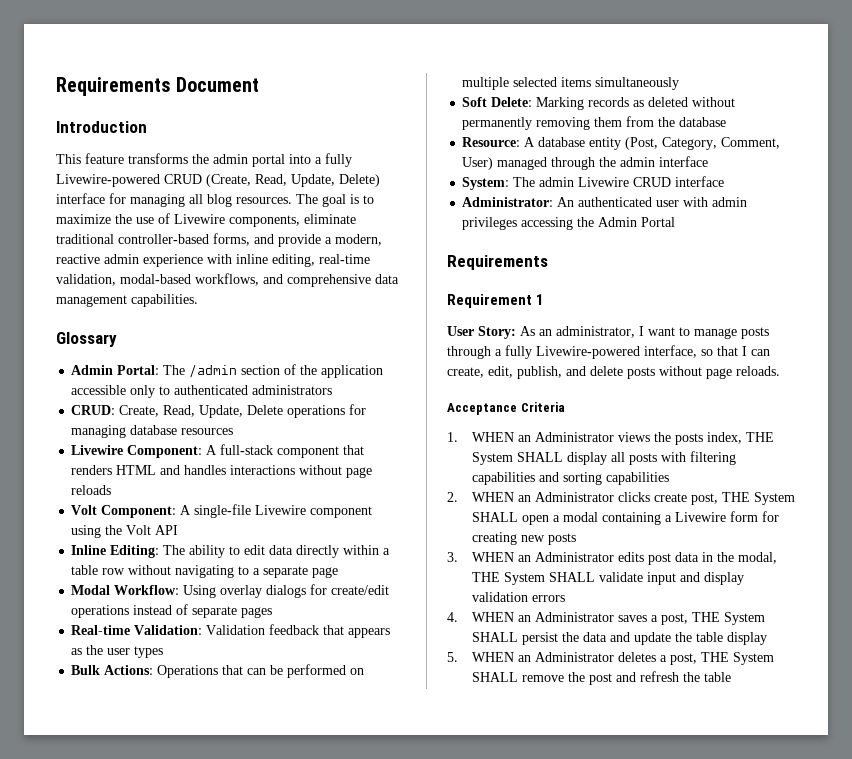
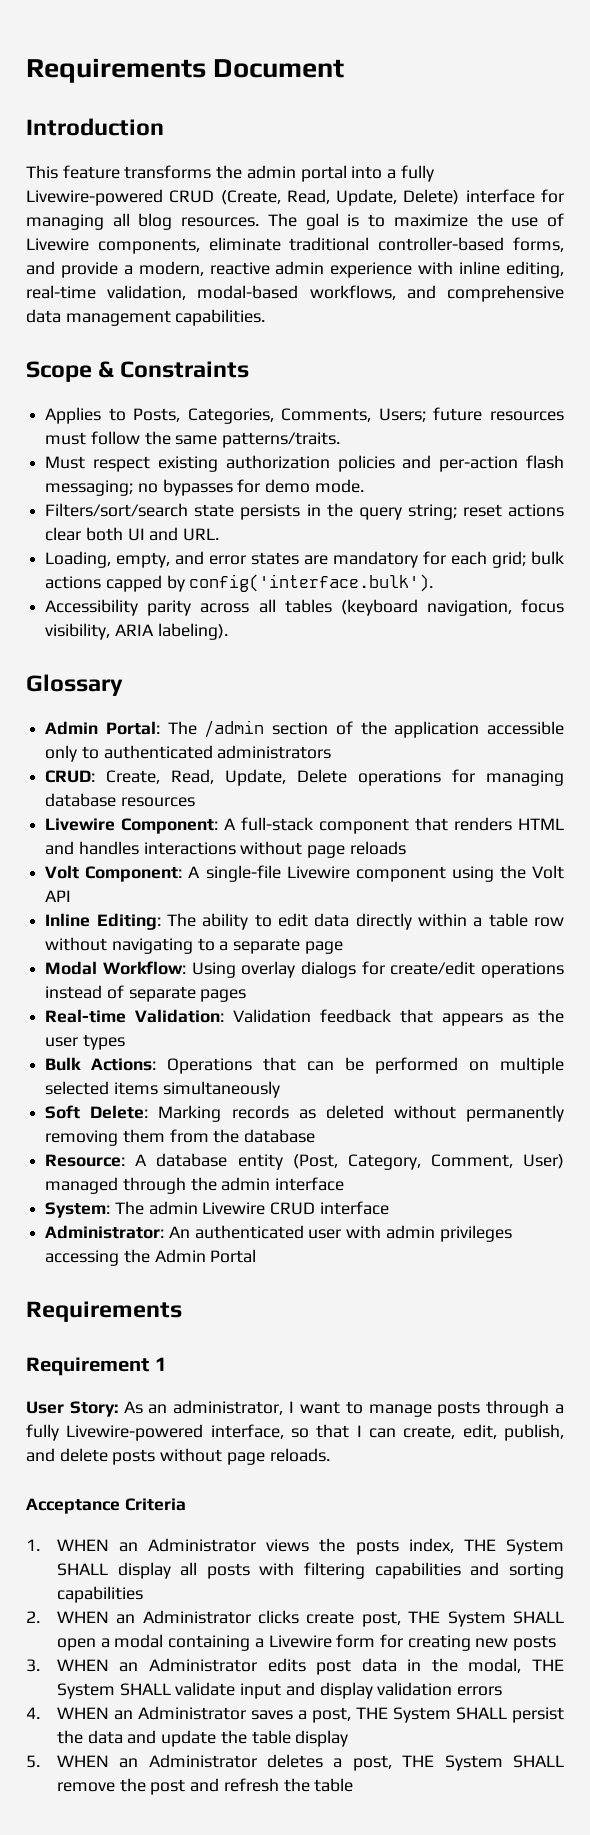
(198, 300) none -> [26,361,249,382] [45,407,564,424] [45,431,341,448] [45,455,564,472] [45,479,364,496] [45,503,564,520] [45,527,220,541] [45,551,565,568] [45,574,434,592] [45,599,564,616] [45,623,228,640] // Scope & Constraints // Applies to Posts, Categories, Comments, Users; future resources must follow the same patterns/traits. // Must respect existing authorization policies and per-action flash messaging; no bypasses for demo mode. // Filters/sort/search state persists in the query string; reset actions clear both UI and URL. // Loading, empty, and error states are mandatory for each grid; bulk actions capped by config('interface.bulk'). // Accessibility parity across all tables (keyboard navigation, focus visibility, ARIA labeling).

